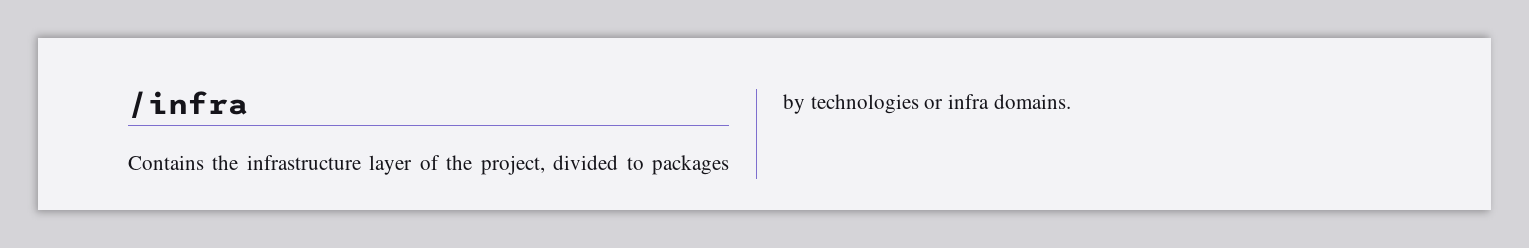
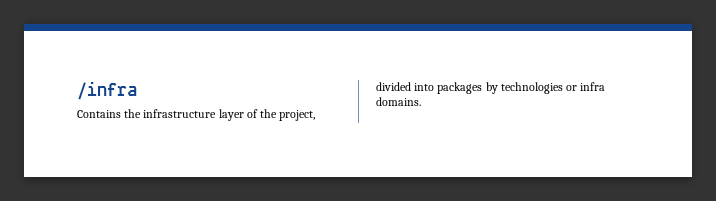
[626,157,644,170] to -> [414,83,435,91] into

